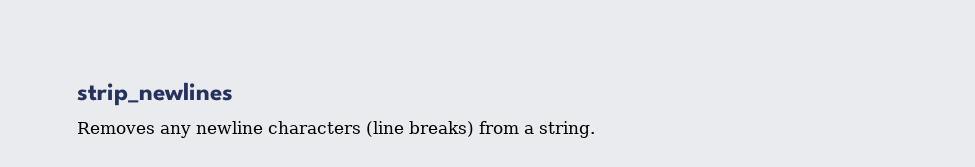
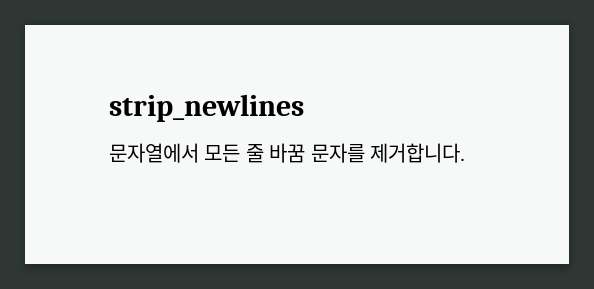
[77,121,595,138] Removes any newline characters (line breaks) from a string. -> [109,143,465,163] 문자열에서 모든 줄 바꿈 문자를 제거합니다.

